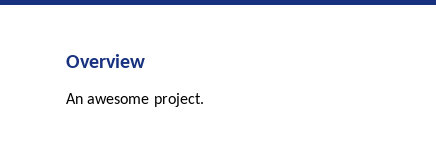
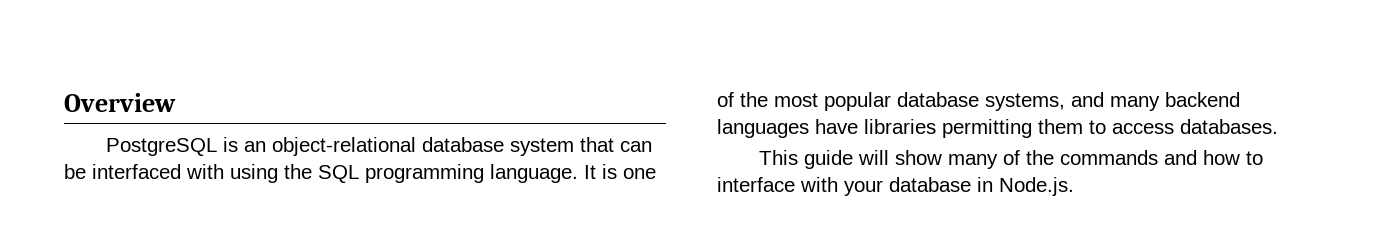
[66,93,204,107] An awesome project. -> [105,137,652,156] [64,164,656,183] [717,92,1240,111] [717,119,1278,138] [758,150,1263,169] [717,177,1074,196] PostgreSQL is an object-relational database system that can be interfaced with using the SQL programming language. It is one of the most popular database systems, and many backend languages have libraries permitting them to access databases. // This guide will show many of the commands and how to interface with your database in Node.js.

